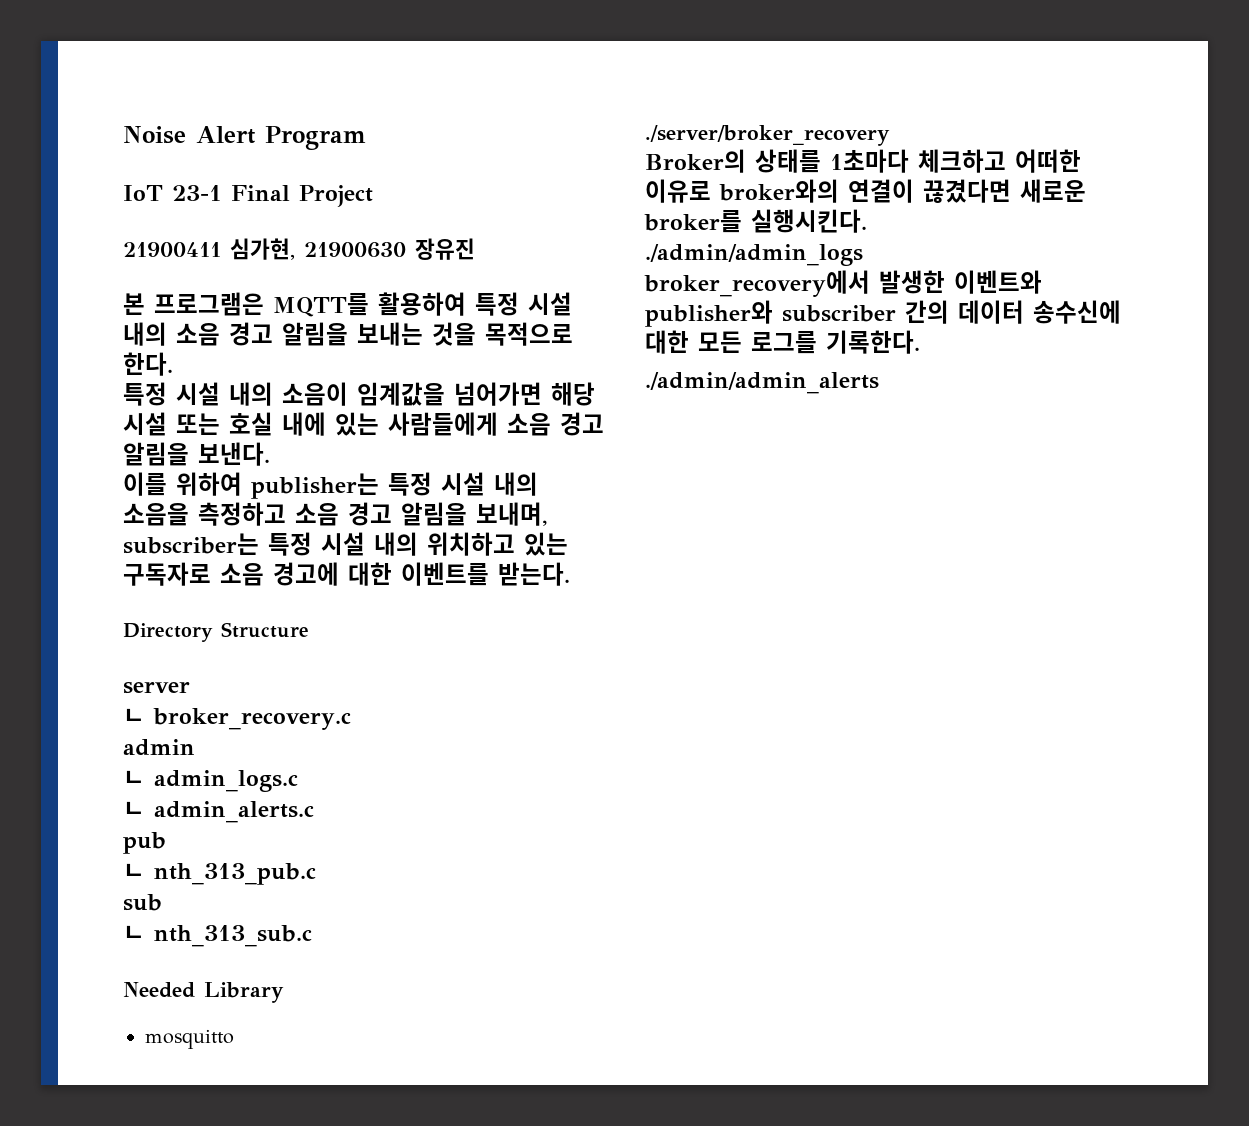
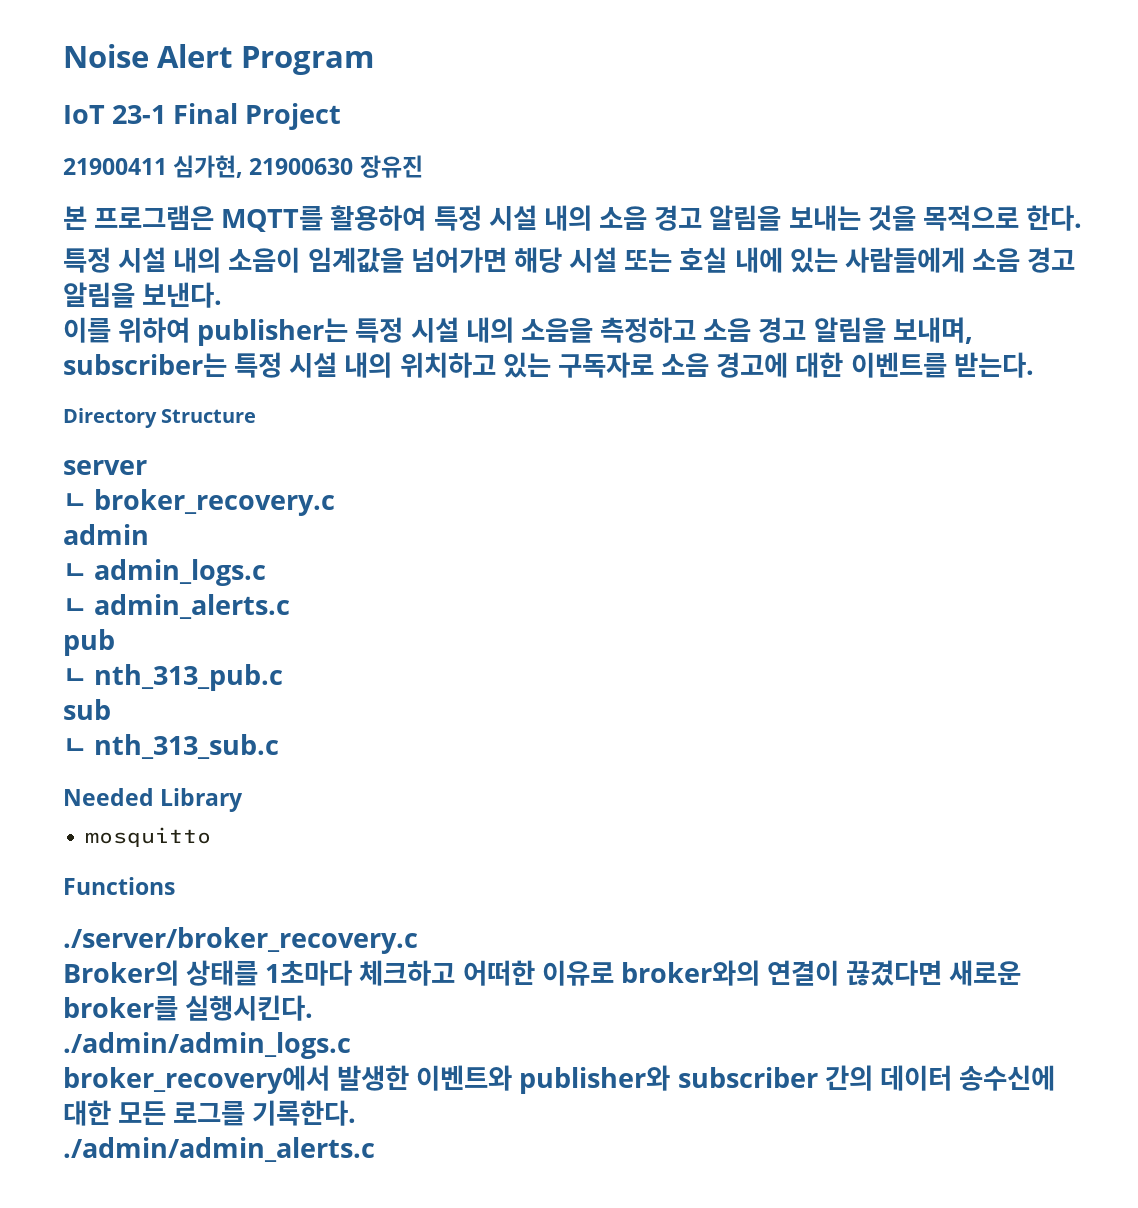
[645,125,890,146] ./server/broker_recovery -> [63,877,175,895] [63,927,418,954] Functions // ./server/broker_recovery.c
[645,244,863,266] ./admin/admin_logs -> [63,1032,351,1059] ./admin/admin_logs.c
[645,372,879,394] ./admin/admin_alerts -> [63,1137,375,1162] ./admin/admin_alerts.c

